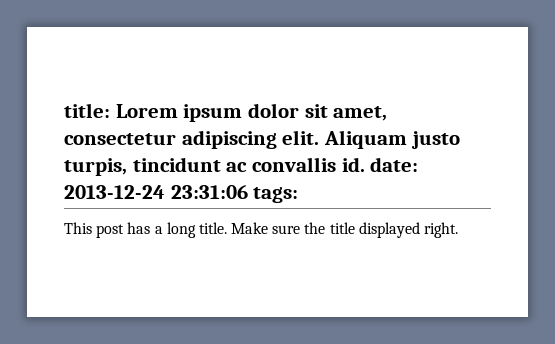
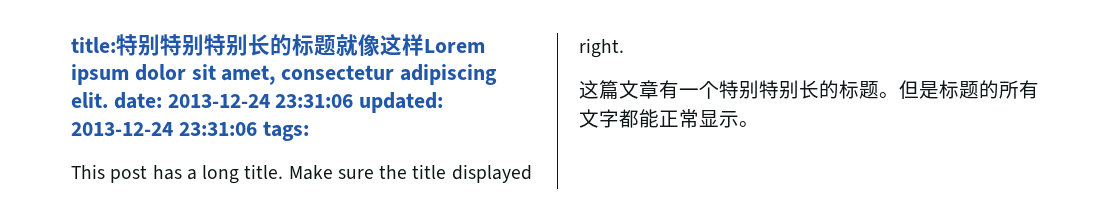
(110, 110) none -> [116,34,424,56] 特别特别特别长的标题就像这样
[324,130,460,149] [64,157,419,176] Aliquam justo turpis, tincidunt ac convallis id. date: -> [113,92,444,113] date: 2013-12-24 23:31:06 updated:
(459, 230) none -> [579,80,1039,100] [579,109,759,128] // 这篇文章有一个特别特别长的标题。但是标题的所有文字都能正常显示。

